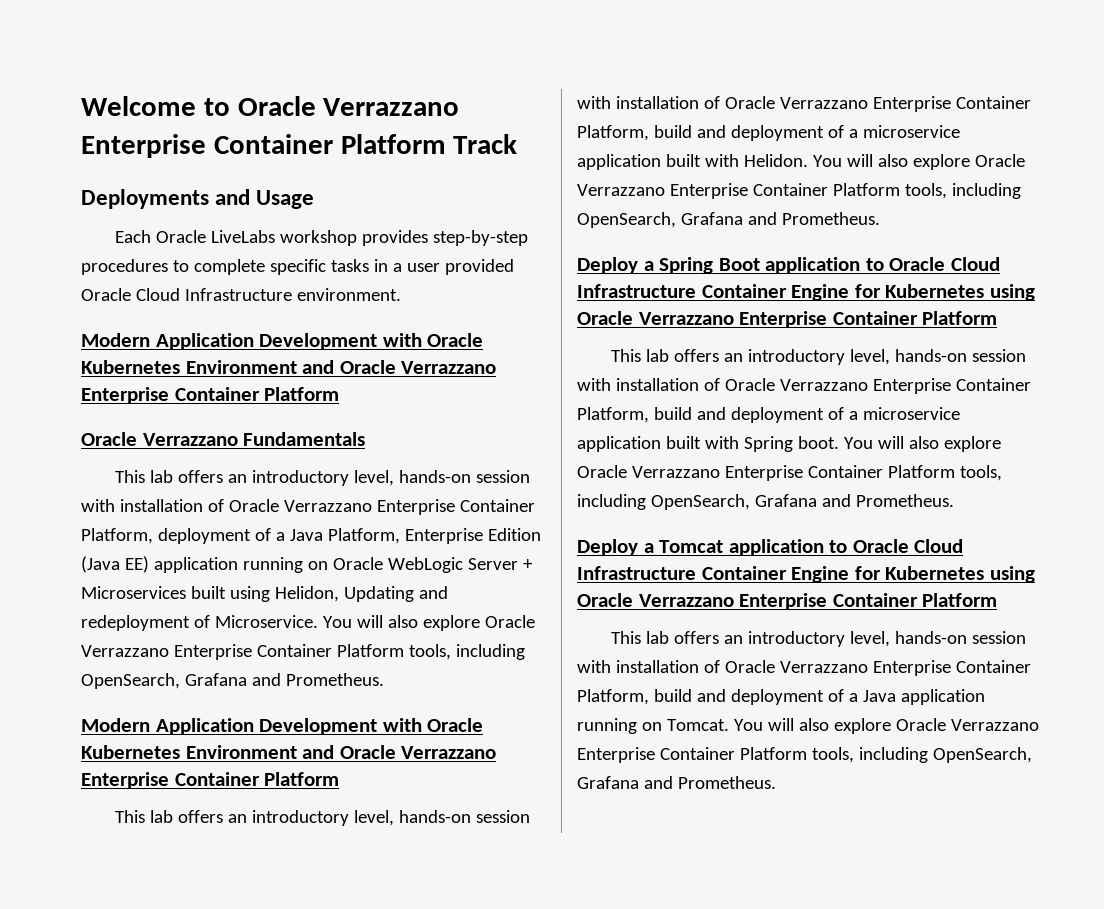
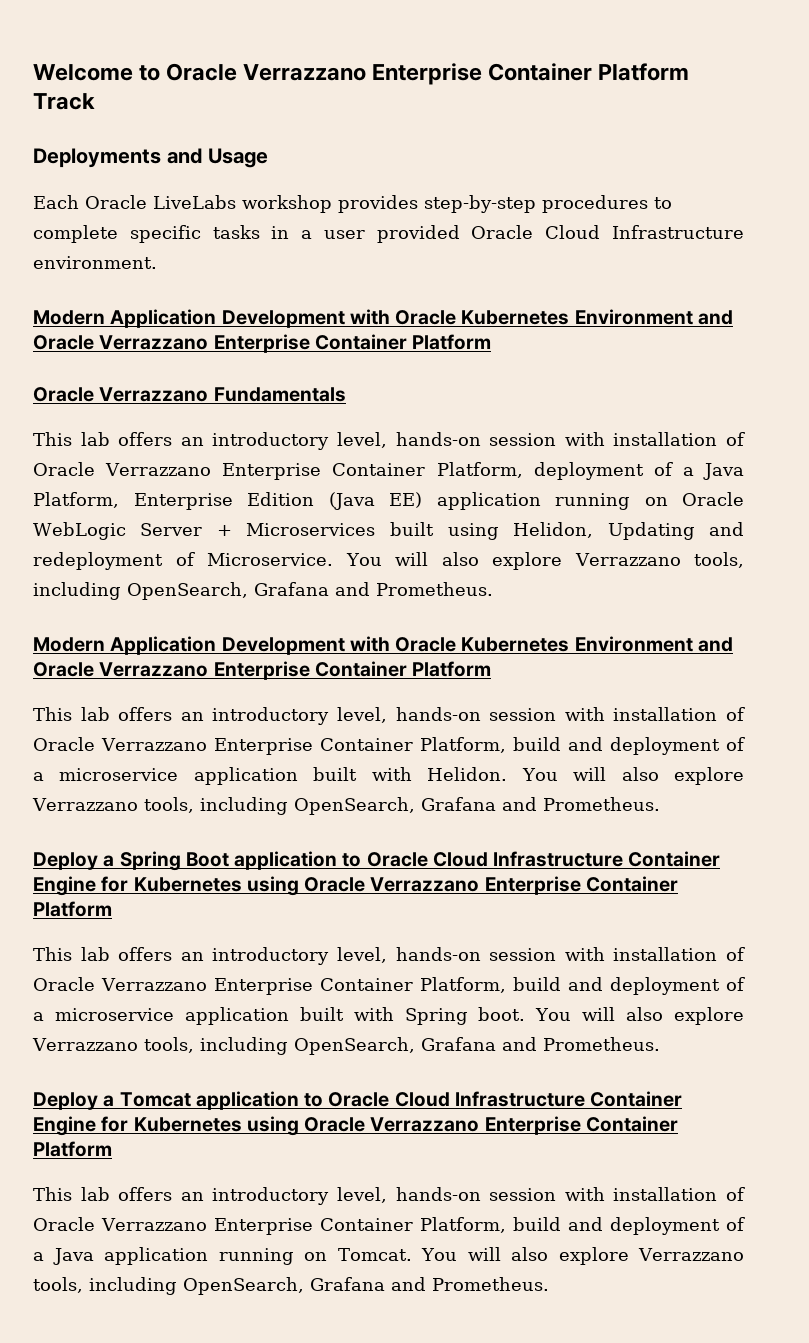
[484,615,535,628] [81,644,404,660] Oracle Verrazzano Enterprise Container Platform -> [574,553,681,566] Verrazzano
[974,154,1025,167] [577,183,900,199] Oracle Verrazzano Enterprise Container Platform -> [32,798,138,811] Verrazzano
[577,465,955,481] Oracle Verrazzano Enterprise Container Platform -> [32,1038,138,1051] Verrazzano
[895,718,1039,731] [577,747,807,763] Oracle Verrazzano Enterprise Container Platform -> [638,1248,745,1261] Verrazzano

